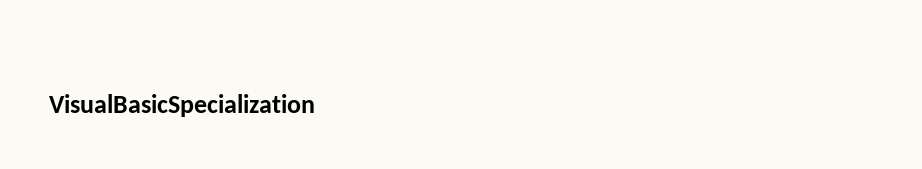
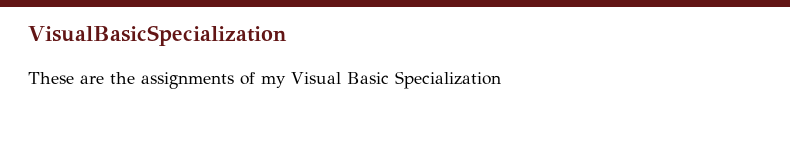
(315, 105) none -> [28,71,501,89] // These are the assignments of my Visual Basic Specialization

